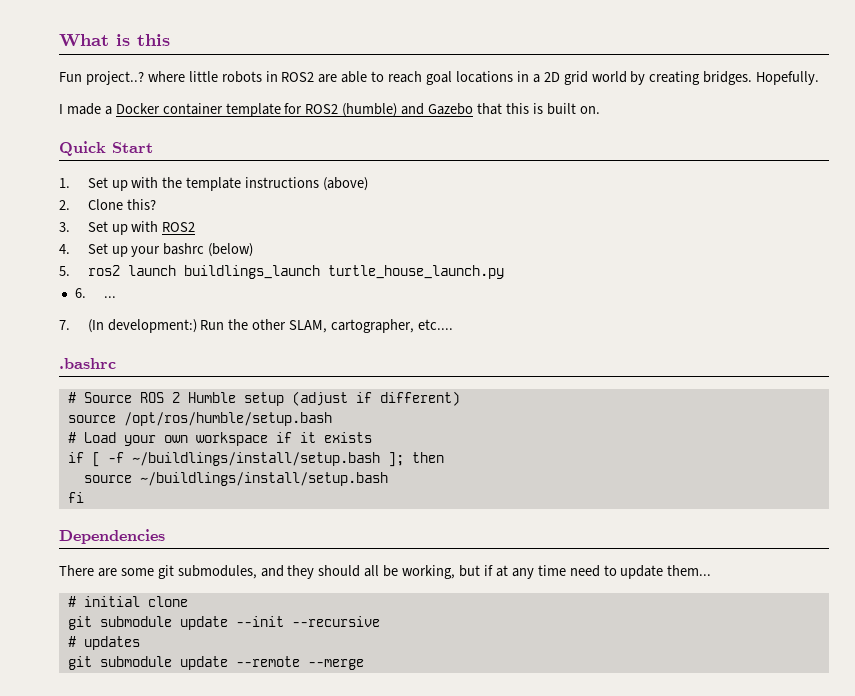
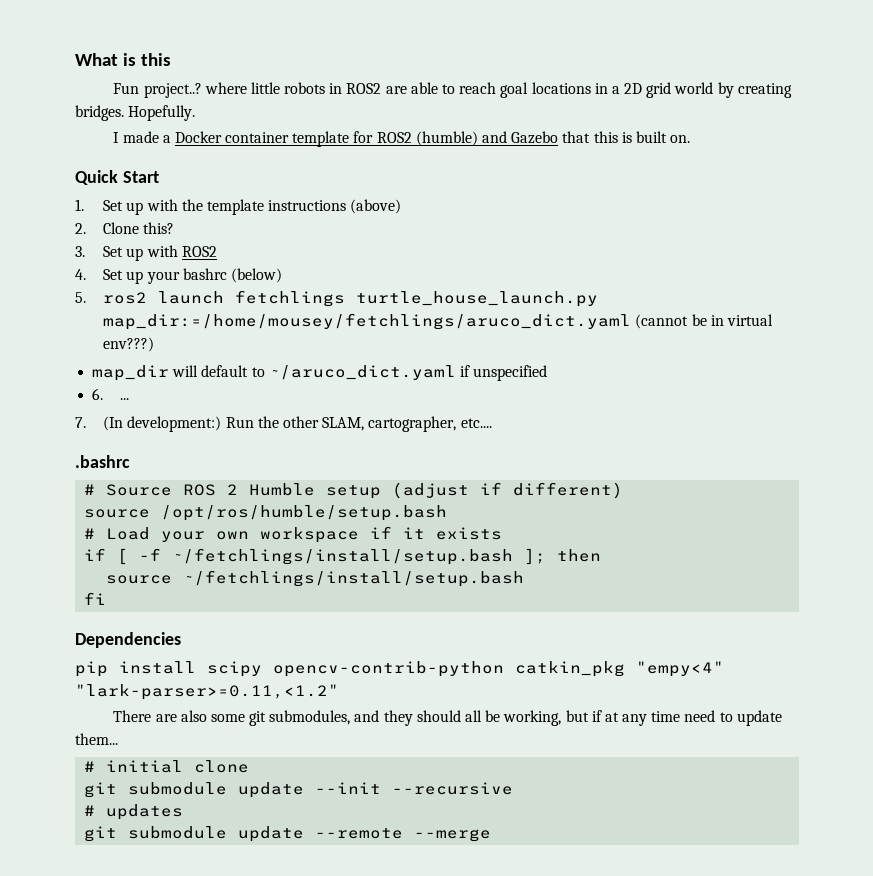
[183,265,320,279] buildlings_launch -> [235,290,346,307] fetchlings
(504, 272) none -> [103,313,774,330] [103,337,155,352] [92,365,548,381] map_dir:=/home/mousey/fetchlings/aruco_dict.yaml (cannot be in virtual env???) // map_dir will default to ~/aruco_dict.yaml if unspecified
[131,452,380,466] ~/buildlings/install/setup.bash -> [172,548,514,565] ~/fetchlings/install/setup.bash
[139,472,388,486] ~/buildlings/install/setup.bash -> [183,570,525,587] ~/fetchlings/install/setup.bash
(165, 536) none -> [75,661,724,677] [75,684,339,700] // pip install scipy opencv-contrib-python catkin_pkg "empy<4" "lark-parser>=0.11,<1.2"
(117, 572) none -> [180,710,207,722] also

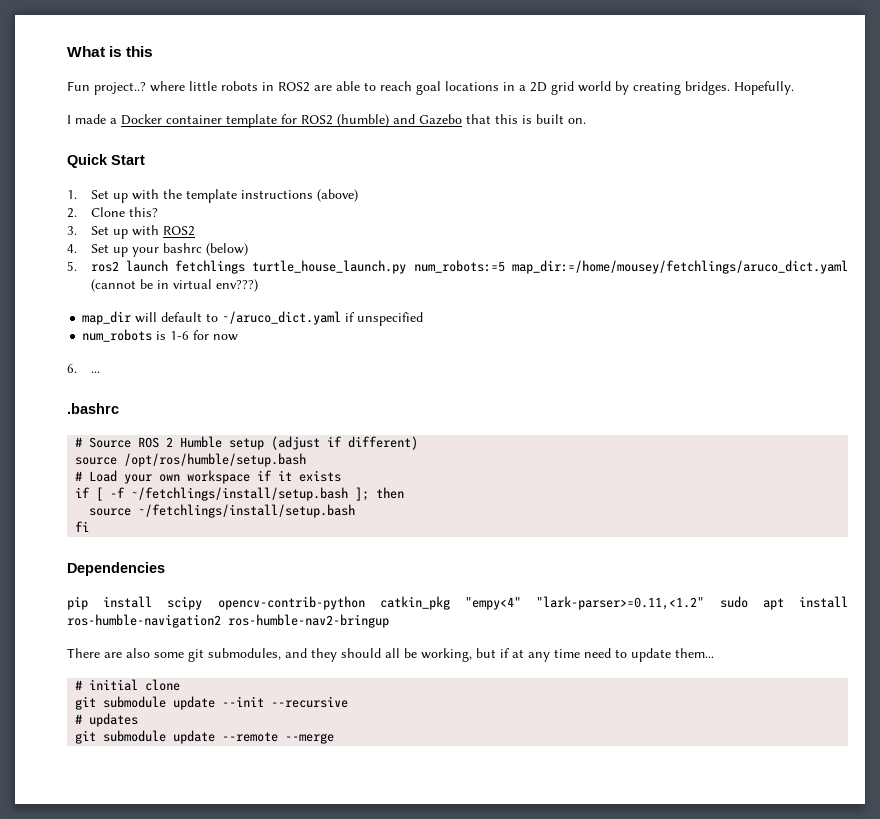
(599, 299) none -> [413,260,505,273] num_robots:=5
[92,388,130,400] [75,416,492,432] 6. ... // 7. (In development:) Run the other SLAM, cartographer, etc.... -> [82,329,239,342] [67,364,100,373] num_robots is 1-6 for now // 6. ...
(339, 692) none -> [719,596,848,610] [67,614,389,628] sudo apt install ros-humble-navigation2 ros-humble-nav2-bringup

